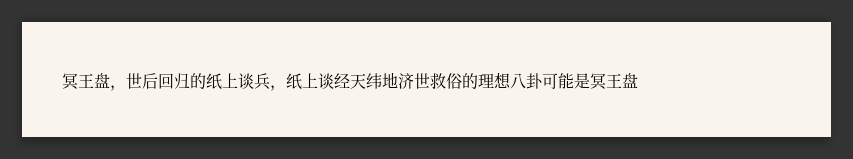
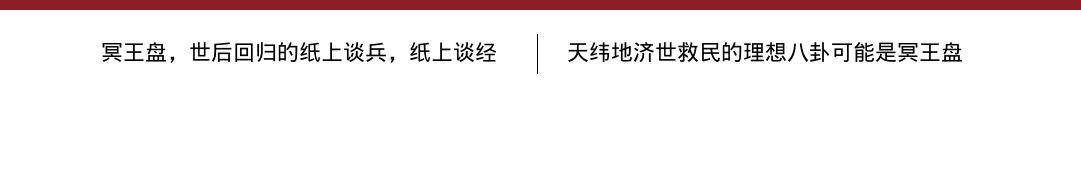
[446,73,462,89] 俗 -> [699,42,721,62] 民

